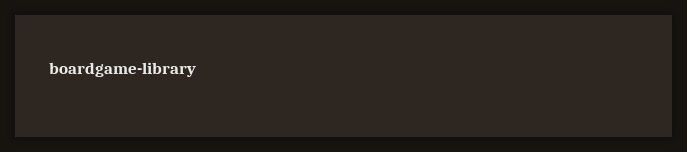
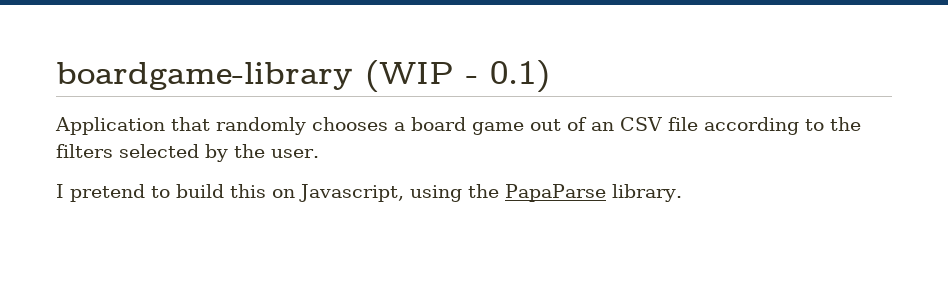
(196, 69) none -> [365,60,550,93] [55,117,861,135] [56,144,319,162] [56,184,682,202] (WIP - 0.1) // Application that randomly chooses a board game out of an CSV file according to the filters selected by the user. // I pretend to build this on Javascript, using the PapaParse library.

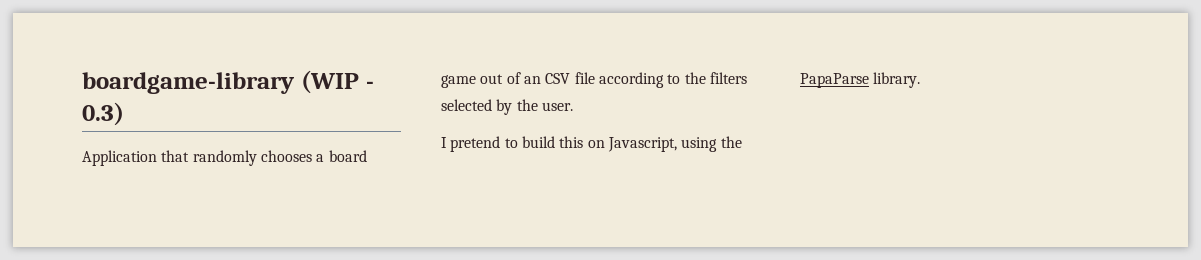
[490,60,550,93] 0.1) -> [82,102,124,126] 0.3)

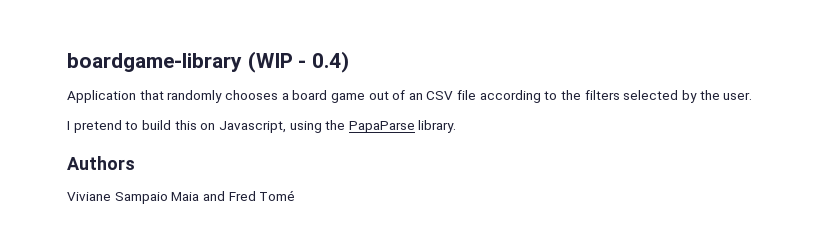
[82,102,124,126] 0.3) -> [312,51,350,73] 0.4)
(921, 80) none -> [67,156,135,170] [67,190,296,204] // Authors // Viviane Sampaio Maia and Fred Tomé

